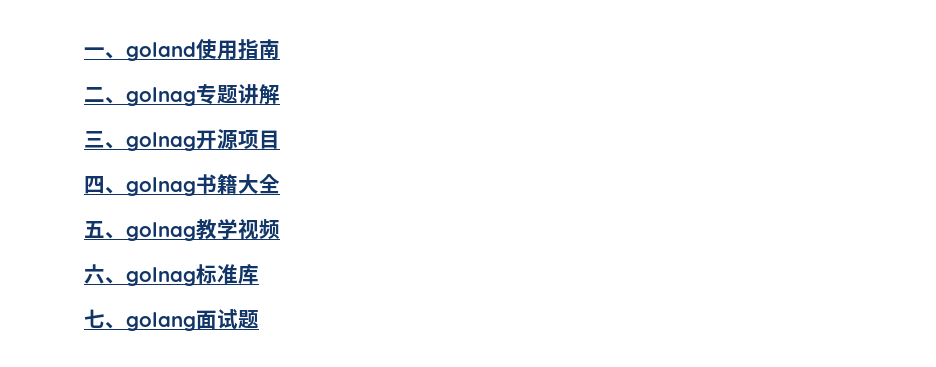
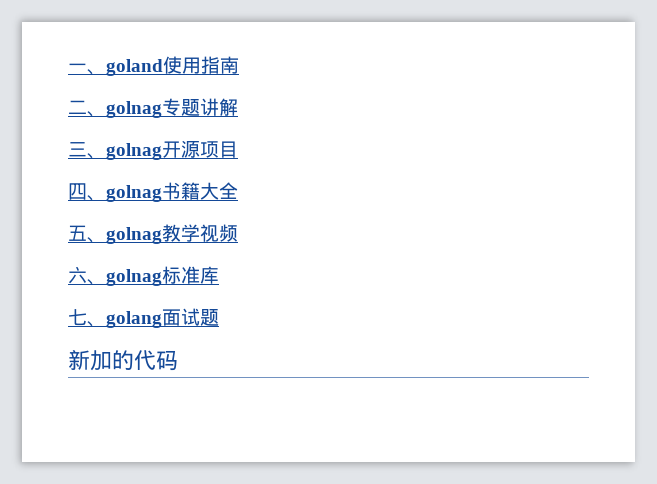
(259, 319) none -> [68,350,178,371] // 新加的代码

